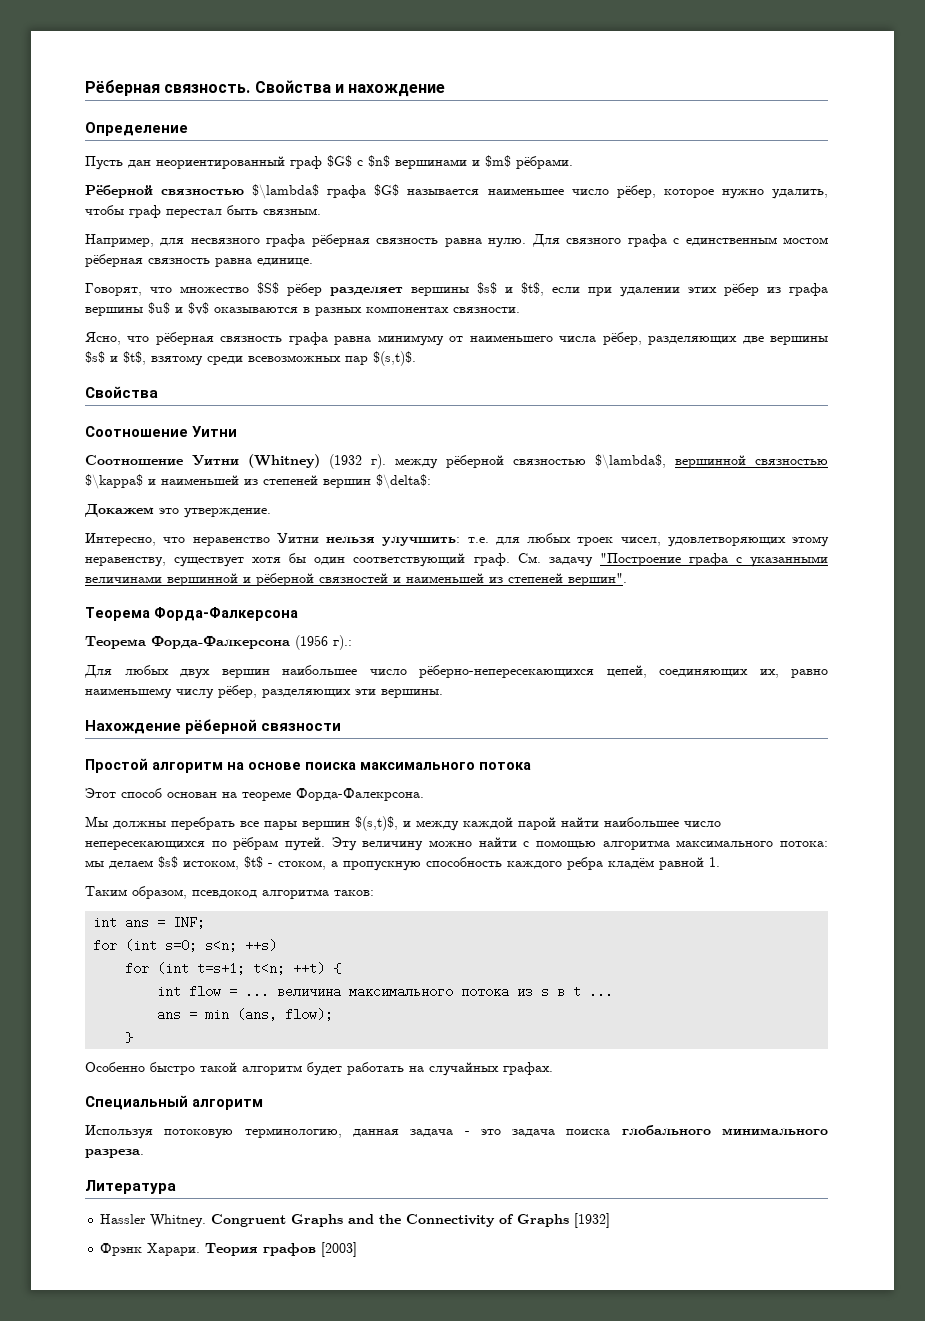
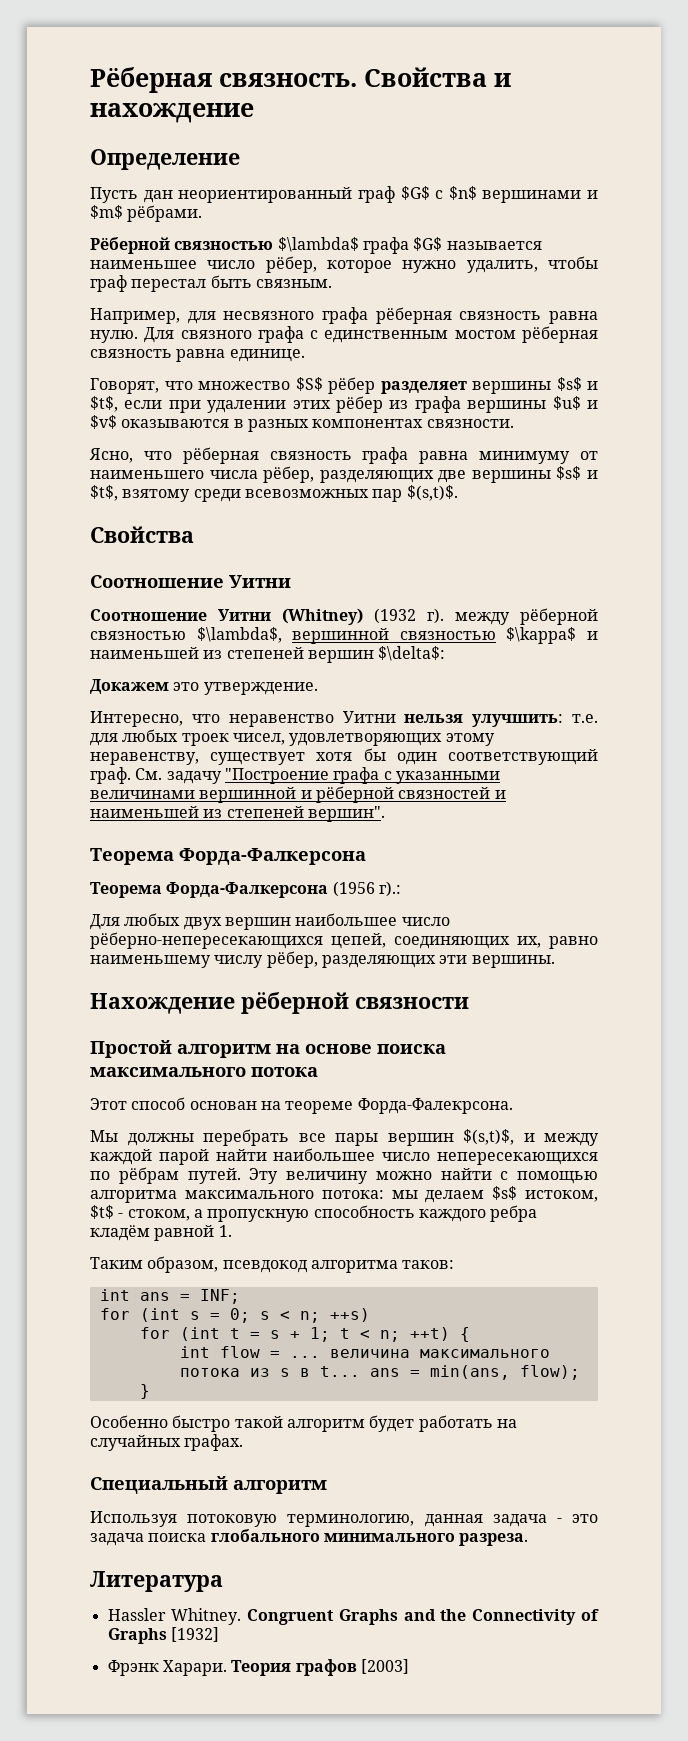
[165,939,278,952] [125,962,286,975] s=0; s<n; ++s) // for (int t=s+1; t<n; -> [189,1308,370,1323] [139,1327,400,1342] s = 0; s < n; ++s) // for (int t = s + 1; t < n;
[573,985,614,998] [157,1008,278,1021] t ... // ans = min (ans, -> [319,1365,510,1380] t... ans = min(ans,

